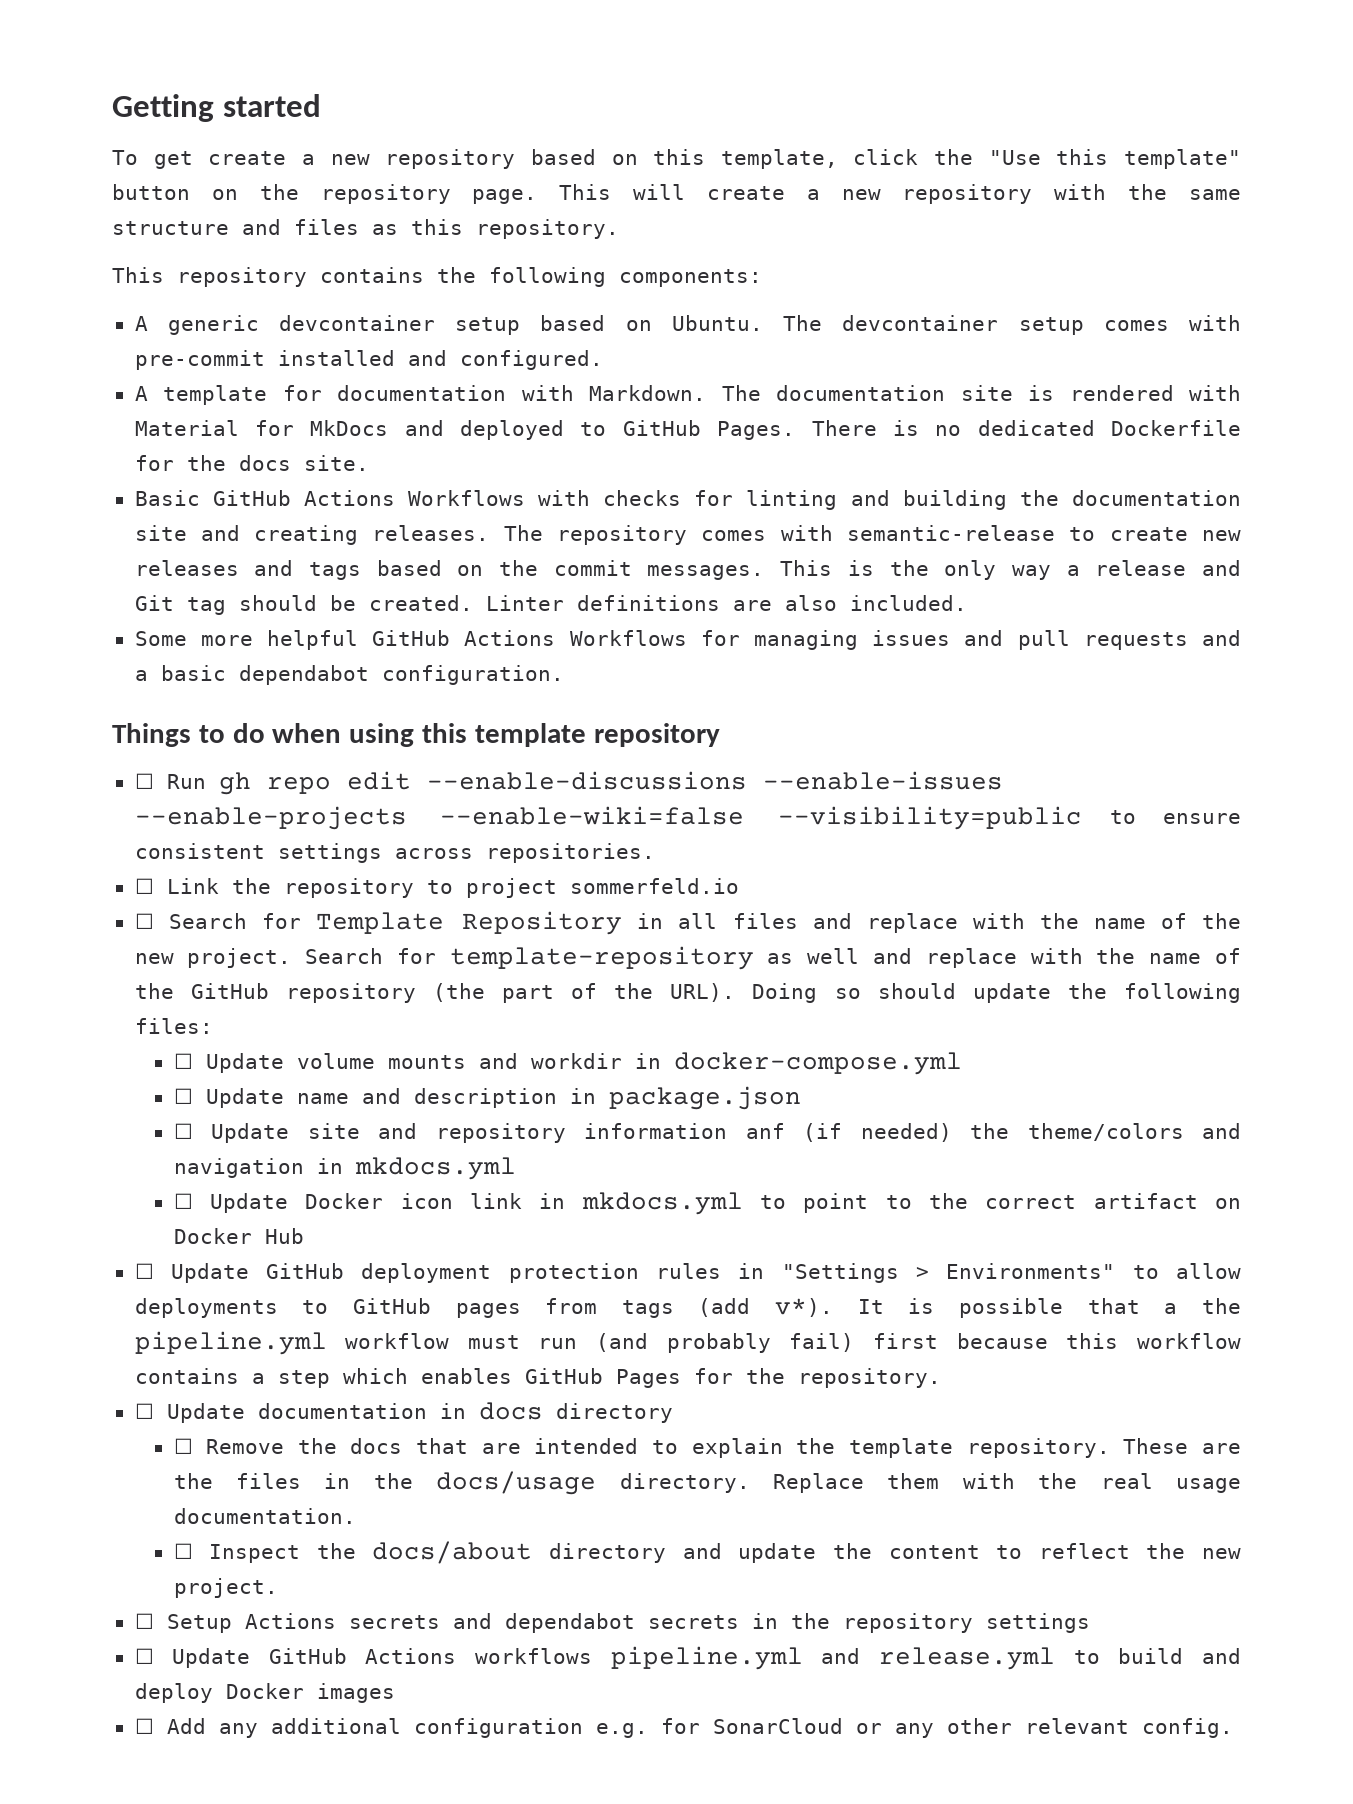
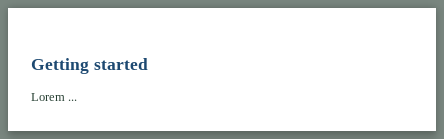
[112,149,1241,169] [112,184,1241,204] [112,219,619,239] [112,267,762,287] [134,315,1242,335] [134,350,603,370] [134,385,1241,405] [134,420,1242,440] [134,455,369,471] [134,490,1241,510] [134,525,1242,545] [134,560,1242,580] [134,595,967,615] [134,630,1241,650] [134,665,564,685] [112,723,720,747] [134,771,1003,795] [134,806,1241,830] [134,843,655,863] [134,878,739,898] [134,911,1242,935] [134,946,1241,970] [134,983,1241,1003] [134,1018,213,1034] [173,1052,962,1075] [173,1086,801,1110] [173,1123,1241,1143] [173,1157,516,1180] [173,1192,1241,1215] [173,1228,304,1244] [134,1263,1242,1283] [134,1298,1241,1318] [134,1331,1241,1355] [134,1368,941,1388] [134,1402,673,1423] [173,1438,1241,1458] [173,1471,1241,1495] [173,1508,356,1524] [173,1541,1241,1564] [173,1578,278,1598] [134,1613,1090,1633] [134,1646,1241,1670] [134,1683,395,1703] [134,1718,1233,1738] To get create a new repository based on this template, click the "Use this template" button on the repository page. This will create a new repository with the same structure and files as this repository. // This repository contains the following components: // A generic devcontainer setup based on Ubuntu. The devcontainer setup comes with pre-commit installed and configured. // A template for documentation with Markdown. The documentation site is rendered with Material for MkDocs and deployed to GitHub Pages. There is no dedicated Dockerfile for the docs site. // Basic GitHub Actions Workflows with checks for linting and building the documentation site and creating releases. The repository comes with semantic-release to create new releases and tags based on the commit messages. This is the only way a release and Git tag should be created. Linter definitions are also included. // Some more helpful GitHub Actions Workflows for managing issues and pull requests and a basic dependabot configuration. // Things to do when using this template repository // ☐ Run gh repo edit --enable-discussions --enable-issues --enable-projects --enable-wiki=false --visibility=public to ensure consistent settings across repositories. // ☐ Link the repository to project sommerfeld.io // ☐ Search for Template Repository in all files and replace with the name of the new project. Search for template-repository as well and replace with the name of the GitHub repository (the part of the URL). Doing so should update the following files: // ☐ Update volume mounts and workdir in docker-compose.yml // ☐ Update name and description in package.json // ☐ Update site and repository information anf (if needed) the theme/colors and navigation in mkdocs.yml // ☐ Update Docker icon link in mkdocs.yml to point to the correct artifact on Docker Hub // ☐ Update GitHub deployment protection rules in "Settings > Environments" to allow deployments to GitHub pages from tags (add v*). It is possible that a the pipeline.yml workflow must run (and probably fail) first because this workflow contains a step which enables GitHub Pages for the repository. // ☐ Update documentation in docs directory // ☐ Remove the docs that are intended to explain the template repository. These are the files in the docs/usage directory. Replace them with the real usage documentation. // ☐ Inspect the docs/about directory and update the content to reflect the new project. // ☐ Setup Actions secrets and dependabot secrets in the repository settings // ☐ Update GitHub Actions workflows pipeline.yml and release.yml to build and deploy Docker images // ☐ Add any additional configuration e.g. for SonarCloud or any other relevant config. -> [31,93,78,101] Lorem ...

